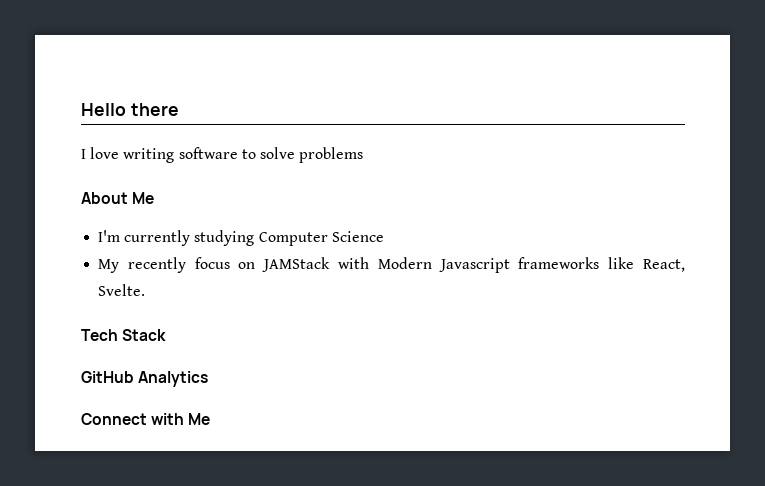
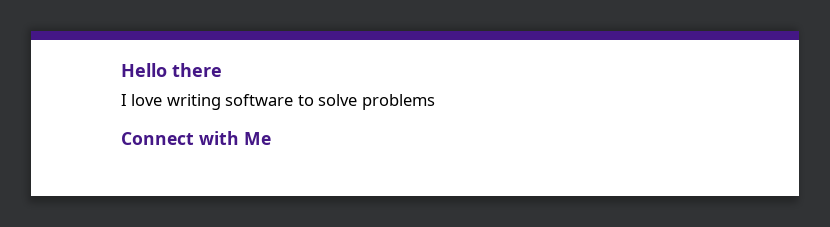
[81,192,155,204] [98,230,384,246] [98,257,685,273] [98,284,146,296] [81,329,167,341] [81,371,209,387] // About Me // I'm currently studying Computer Science // My recently focus on JAMStack with Modern Javascript frameworks like React, Svelte. // Tech Stack // GitHub Analytics -> (435, 102) none

